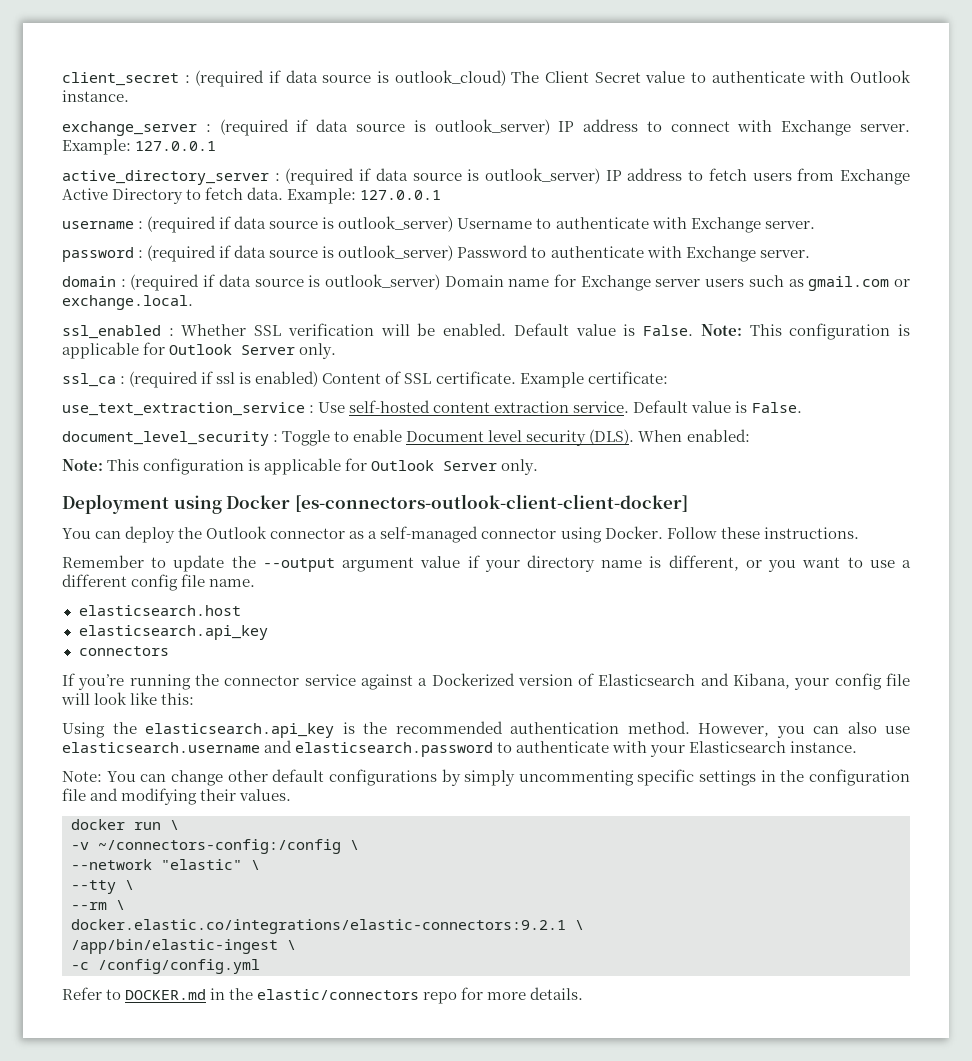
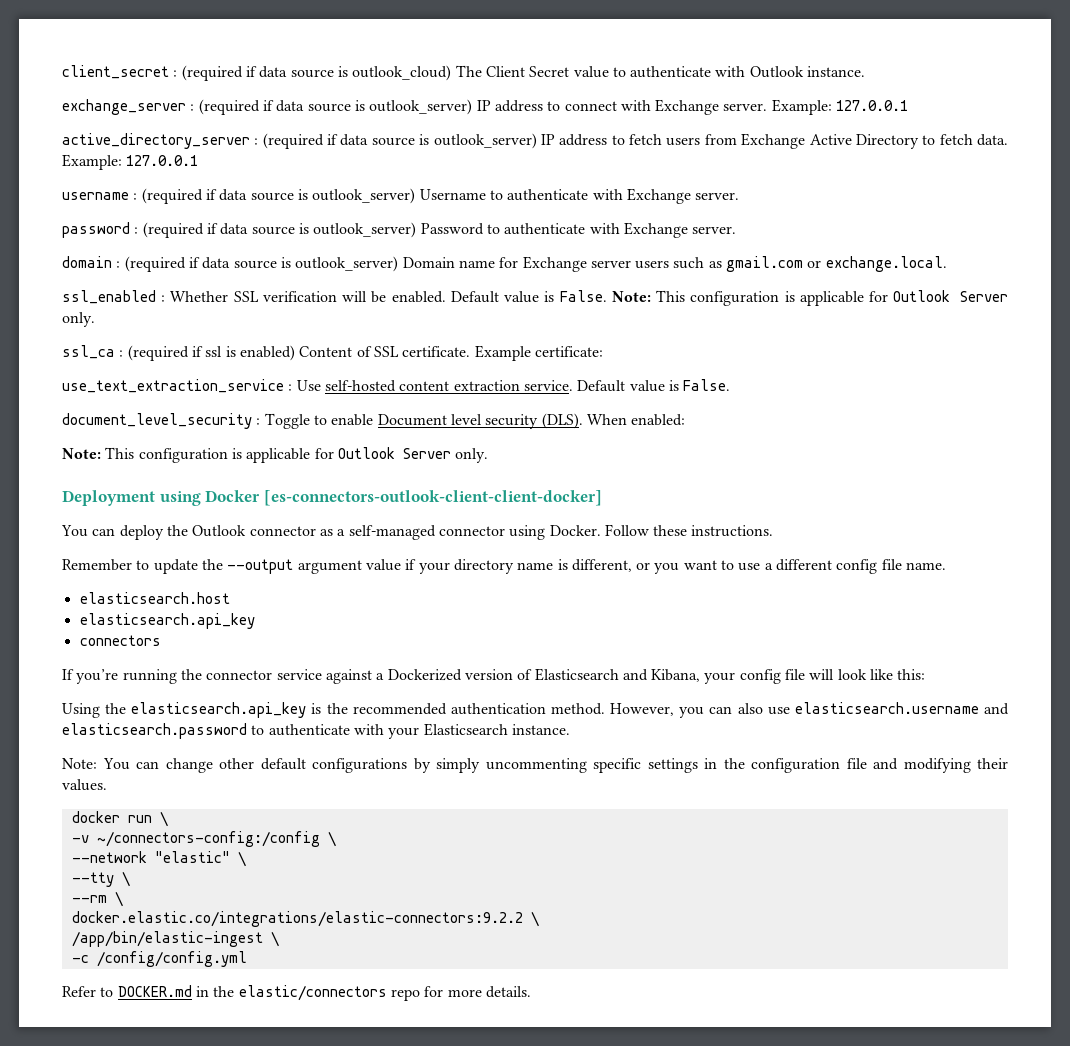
[71,919,566,934] docker.elastic.co/integrations/elastic-connectors:9.2.1 -> [71,911,523,927] docker.elastic.co/integrations/elastic-connectors:9.2.2

